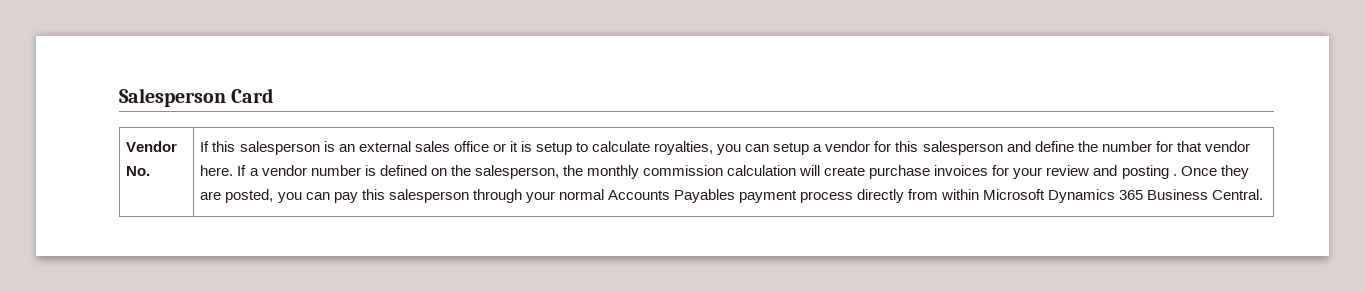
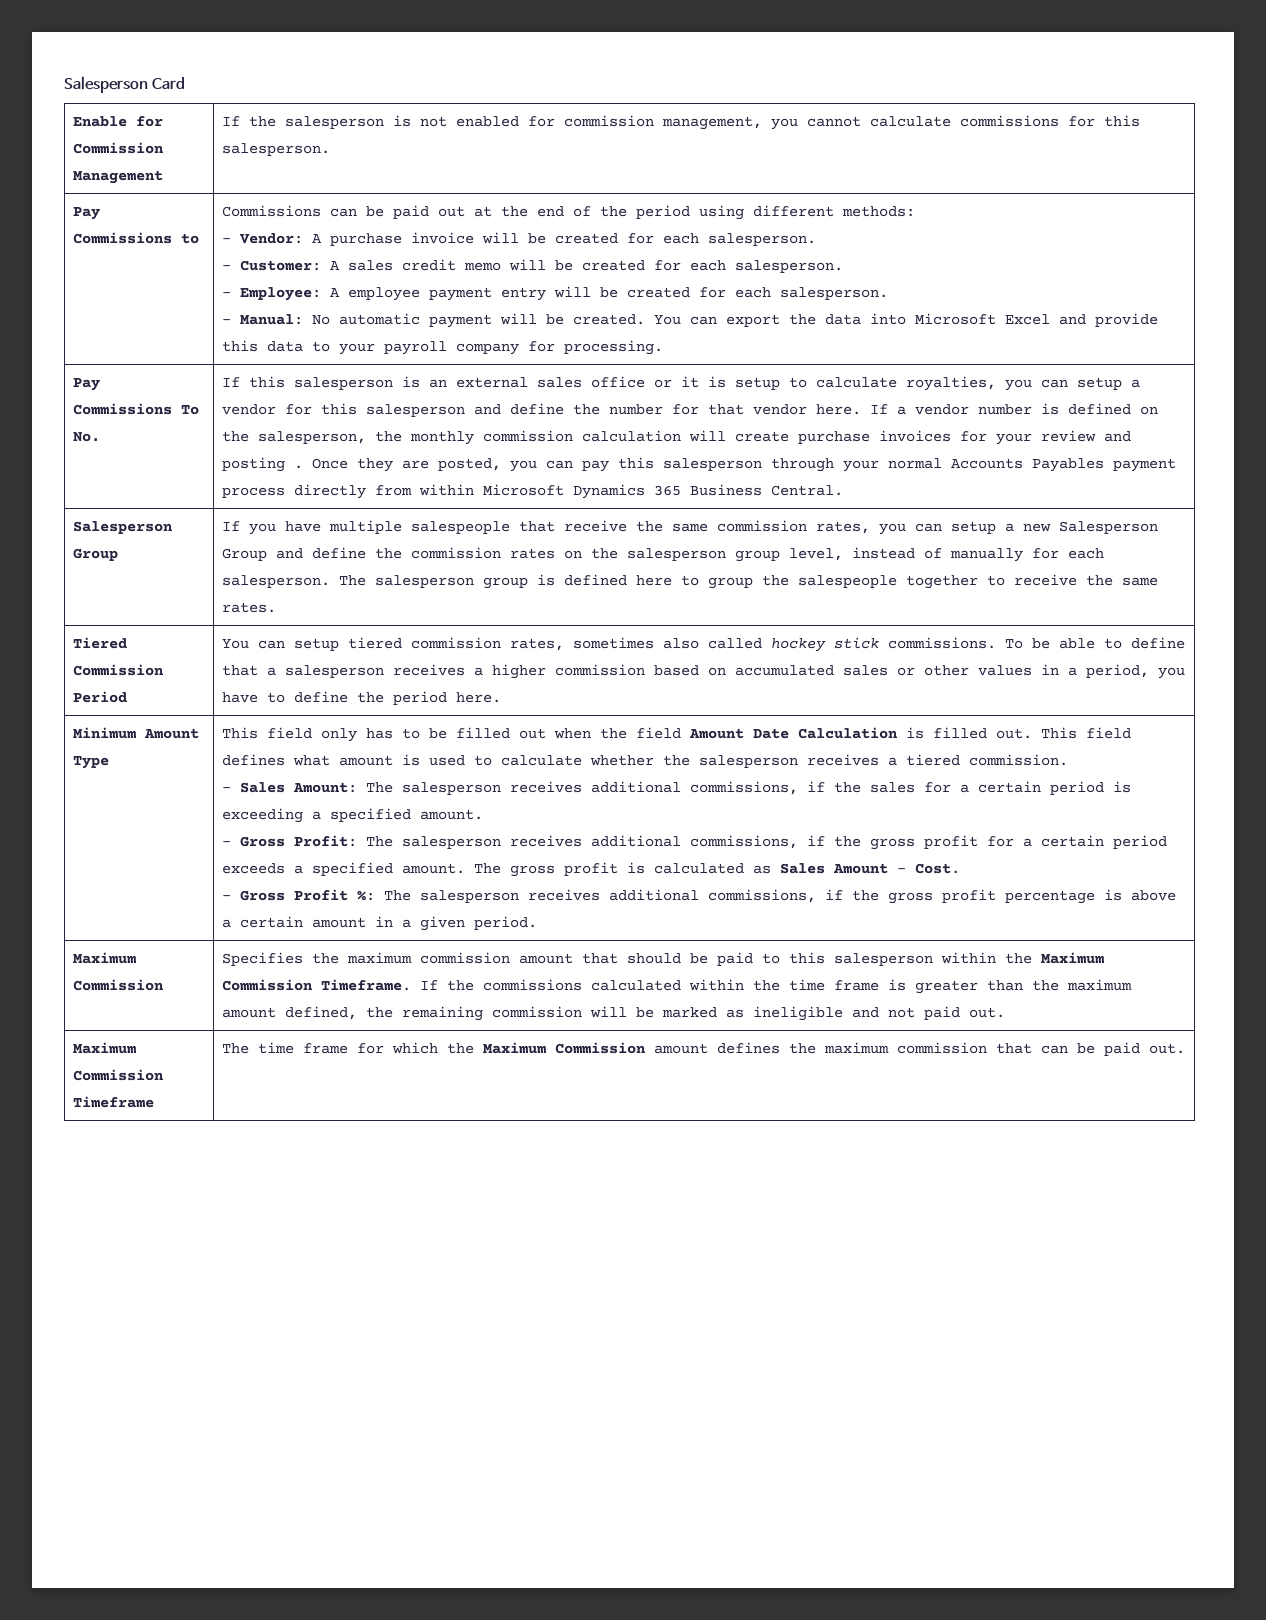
[126,141,178,152] Vendor -> [73,116,164,127] [73,142,165,154] [73,170,164,184] [222,115,1141,130] [222,143,331,156] [73,207,101,220] [73,232,200,244] [222,205,916,220] [222,232,817,246] [222,259,844,273] [222,286,889,301] [222,313,1159,328] [222,340,664,355] [73,378,101,391] [73,403,200,415] Enable for Commission Management | If the salesperson is not enabled for commission management, you cannot calculate commissions for this salesperson. // Pay Commissions to | Commissions can be paid out at the end of the period using different methods: // - Vendor: A purchase invoice will be created for each salesperson. // - Customer: A sales credit memo will be created for each salesperson. // - Employee: A employee payment entry will be created for each salesperson. // - Manual: No automatic payment will be created. You can export the data into Microsoft Excel and provide this data to your payroll company for processing. // Pay Commissions To
(1264, 194) none -> [73,521,174,534] [73,548,119,561] [222,520,1159,535] [222,547,1105,562] [222,574,1159,589] [222,602,277,613] [73,637,128,649] [73,664,165,676] [73,691,128,703] [222,637,1186,652] [222,664,1186,679] [222,691,502,705] [73,727,200,739] [73,756,110,769] [222,727,1132,742] [222,754,1069,768] [222,781,1132,795] [222,808,484,823] [222,835,1168,850] [222,862,961,877] [222,889,1177,904] [222,916,538,931] [73,952,137,964] [73,979,165,991] [222,952,1105,966] [222,979,1133,994] [222,1006,1006,1021] [73,1042,137,1054] [73,1069,165,1081] [73,1096,155,1108] [222,1042,1186,1056] // Salesperson Group | If you have multiple salespeople that receive the same commission rates, you can setup a new Salesperson Group and define the commission rates on the salesperson group level, instead of manually for each salesperson. The salesperson group is defined here to group the salespeople together to receive the same rates. // Tiered Commission Period | You can setup tiered commission rates, sometimes also called hockey stick commissions. To be able to define that a salesperson receives a higher commission based on accumulated sales or other values in a period, you have to define the period here. // Minimum Amount Type | This field only has to be filled out when the field Amount Date Calculation is filled out. This field defines what amount is used to calculate whether the salesperson receives a tiered commission. // - Sales Amount: The salesperson receives additional commissions, if the sales for a certain period is exceeding a specified amount. // - Gross Profit: The salesperson receives additional commissions, if the gross profit for a certain period exceeds a specified amount. The gross profit is calculated as Sales Amount – Cost. // - Gross Profit %: The salesperson receives additional commissions, if the gross profit percentage is above a certain amount in a given period. // Maximum Commission | Specifies the maximum commission amount that should be paid to this salesperson within the Maximum Commission Timeframe. If the commissions calculated within the time frame is greater than the maximum amount defined, the remaining commission will be marked as ineligible and not paid out. // Maximum Commission Timeframe | The time frame for which the Maximum Commission amount defines the maximum commission that can be paid out.

